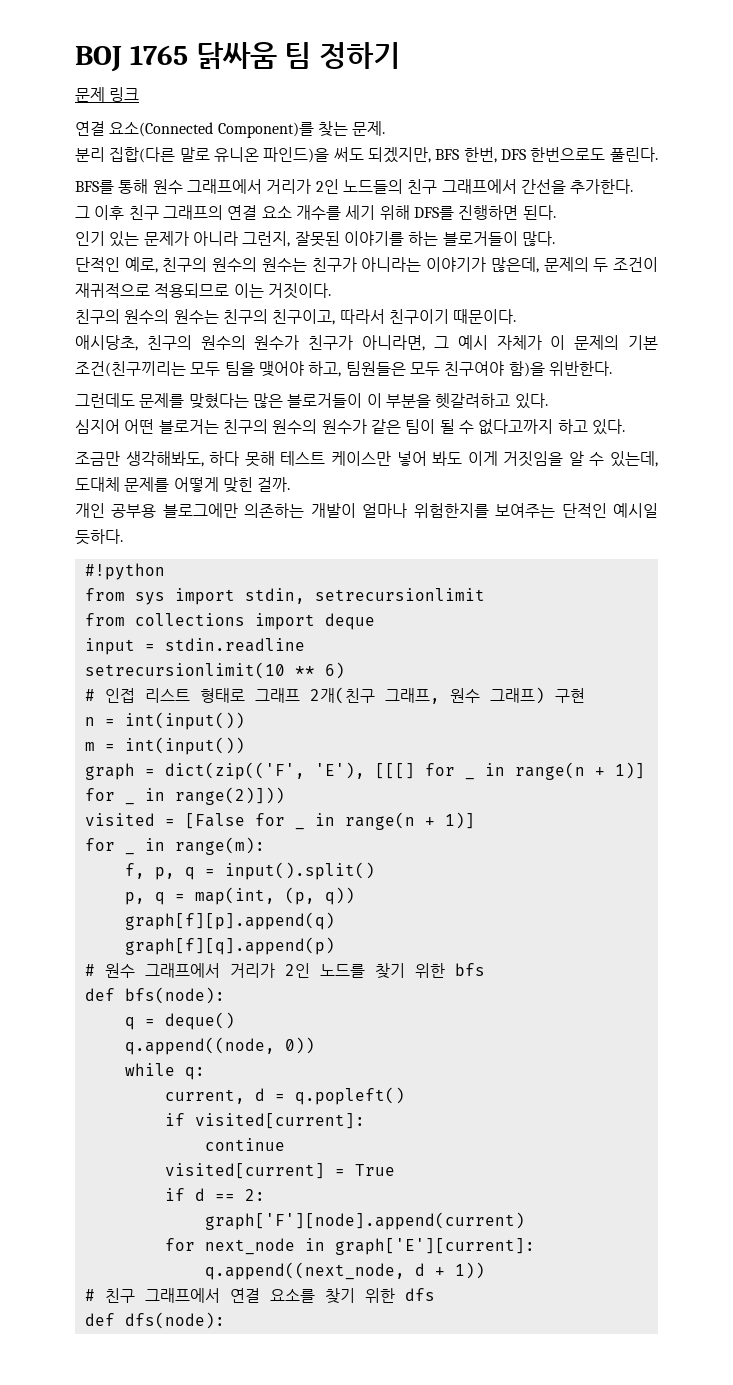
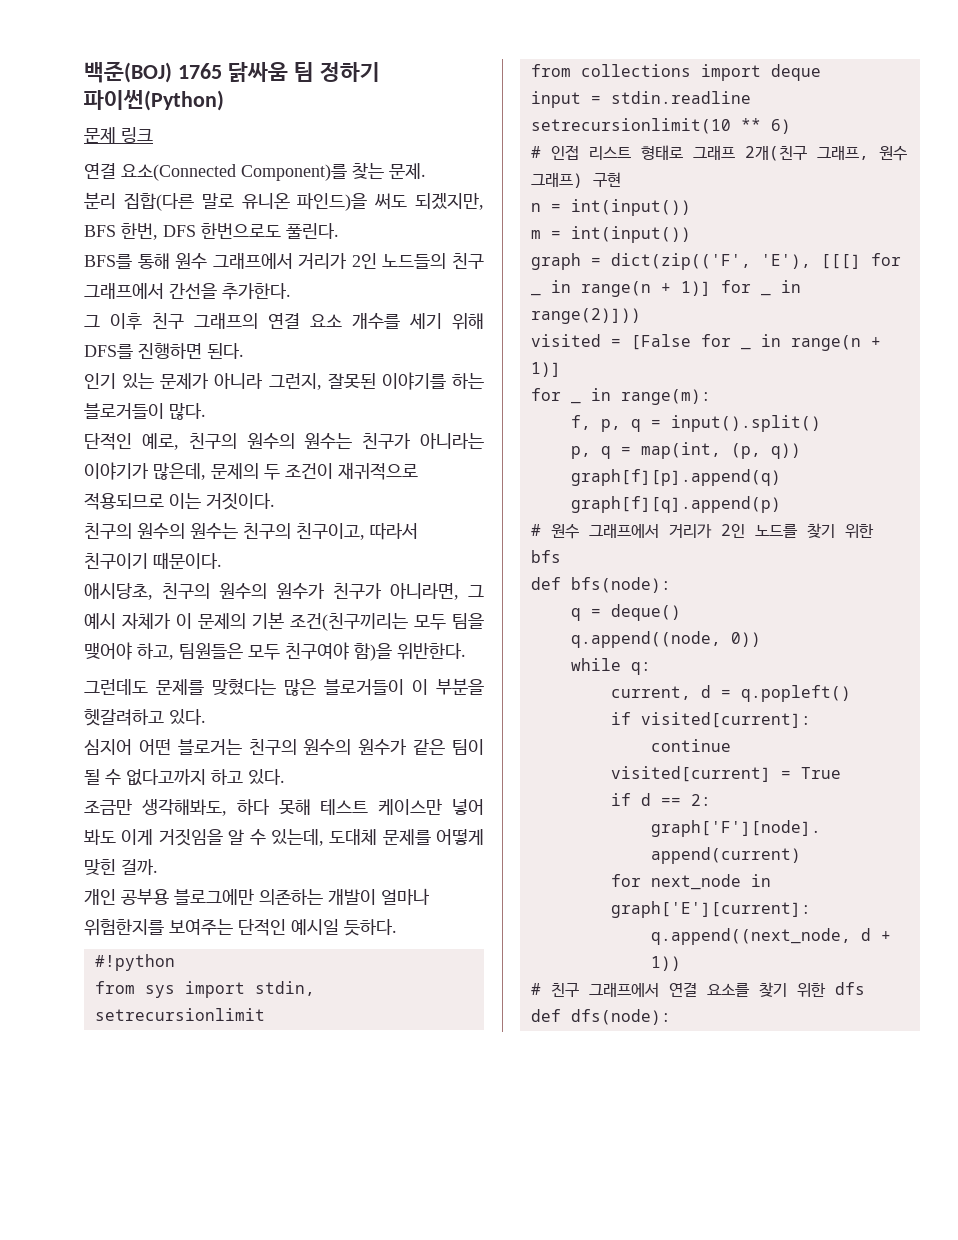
[75,46,122,72] BOJ -> [84,61,172,83] 백준(BOJ)
(401, 55) none -> [84,90,224,111] 파이썬(Python)

